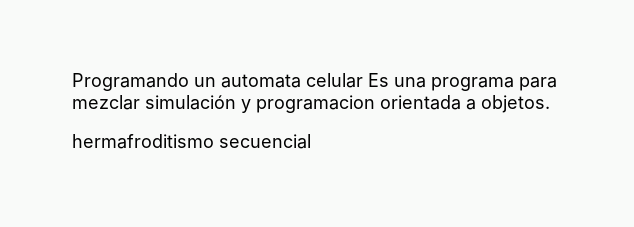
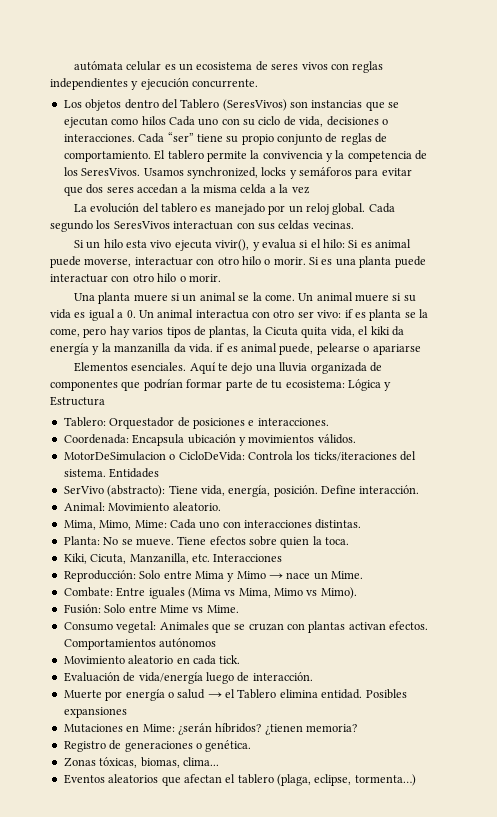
[72,73,557,91] [72,95,550,113] [72,134,311,149] Programando un automata celular Es una programa para mezclar simulación y programacion orientada a objetos. // hermafroditismo secuencial -> [73,61,384,73] [50,78,259,90] [63,99,400,111] [63,116,388,128] [63,132,388,145] [63,150,428,162] [63,167,412,179] [63,184,310,196] [73,203,395,215] [50,220,354,232] [73,239,412,251] [50,256,426,268] [50,273,221,283] [73,292,416,304] [50,309,428,321] [50,326,404,338] [50,343,421,355] [73,362,382,374] [50,379,392,391] [50,396,105,406] [63,417,329,429] [63,434,356,446] [63,451,416,461] [63,468,160,478] [63,485,420,497] [63,502,221,511] [63,519,362,530] [63,536,350,548] [63,553,283,564] [63,570,364,582] [63,587,357,599] [63,604,239,614] [63,621,429,633] [63,638,217,650] [63,655,241,665] [63,672,313,684] [63,689,407,701] [63,707,127,718] [63,723,357,735] [63,740,252,752] [63,757,219,768] [63,774,416,786] autómata celular es un ecosistema de seres vivos con reglas independientes y ejecución concurrente. // Los objetos dentro del Tablero (SeresVivos) son instancias que se ejecutan como hilos Cada uno con su ciclo de vida, decisiones o interacciones. Cada “ser” tiene su propio conjunto de reglas de comportamiento. El tablero permite la convivencia y la competencia de los SeresVivos. Usamos synchronized, locks y semáforos para evitar que dos seres accedan a la misma celda a la vez // La evolución del tablero es manejado por un reloj global. Cada segundo los SeresVivos interactuan con sus celdas vecinas. // Si un hilo esta vivo ejecuta vivir(), y evalua si el hilo: Si es animal puede moverse, interactuar con otro hilo o morir. Si es una planta puede interactuar con otro hilo o morir. // Una planta muere si un animal se la come. Un animal muere si su vida es igual a 0. Un animal interactua con otro ser vivo: if es planta se la come, pero hay varios tipos de plantas, la Cicuta quita vida, el kiki da energía y la manzanilla da vida. if es animal puede, pelearse o apariarse // Elementos esenciales. Aquí te dejo una lluvia organizada de componentes que podrían formar parte de tu ecosistema: Lógica y Estructura // Tablero: Orquestador de posiciones e interacciones. // Coordenada: Encapsula ubicación y movimientos válidos. // MotorDeSimulacion o CicloDeVida: Controla los ticks/iteraciones del sistema. Entidades // SerVivo (abstracto): Tiene vida, energía, posición. Define interacción. // Animal: Movimiento aleatorio. // Mima, Mimo, Mime: Cada uno con interacciones distintas. // Planta: No se mueve. Tiene efectos sobre quien la toca. // Kiki, Cicuta, Manzanilla, etc. Interacciones // Reproducción: Solo entre Mima y Mimo → nace un Mime. // Combate: Entre iguales (Mima vs Mima, Mimo vs Mimo). // Fusión: Solo entre Mime vs Mime. // Consumo vegetal: Animales que se cruzan con plantas activan efectos. Comportamientos autónomos // Movimiento aleatorio en cada tick. // Evaluación de vida/energía luego de interacción. // Muerte por energía o salud → el Tablero elimina entidad. Posibles expansiones // Mutaciones en Mime: ¿serán híbridos? ¿tienen memoria? // Registro de generaciones o genética. // Zonas tóxicas, biomas, clima... // Eventos aleatorios que afectan el tablero (plaga, eclipse, tormenta…)

